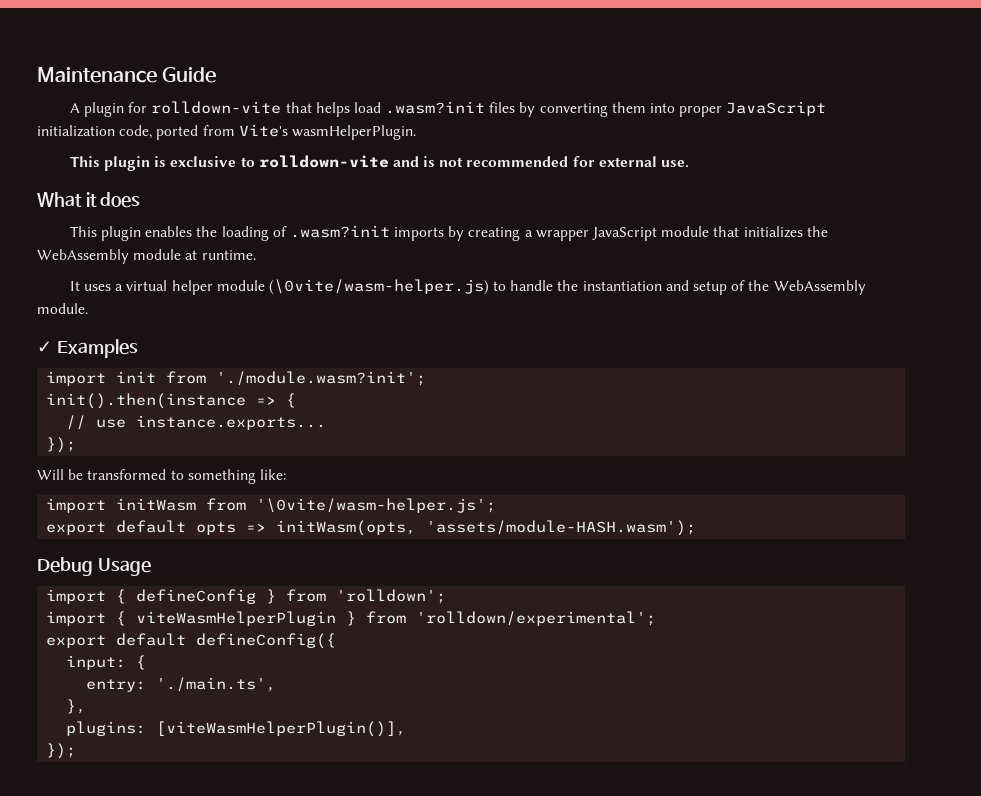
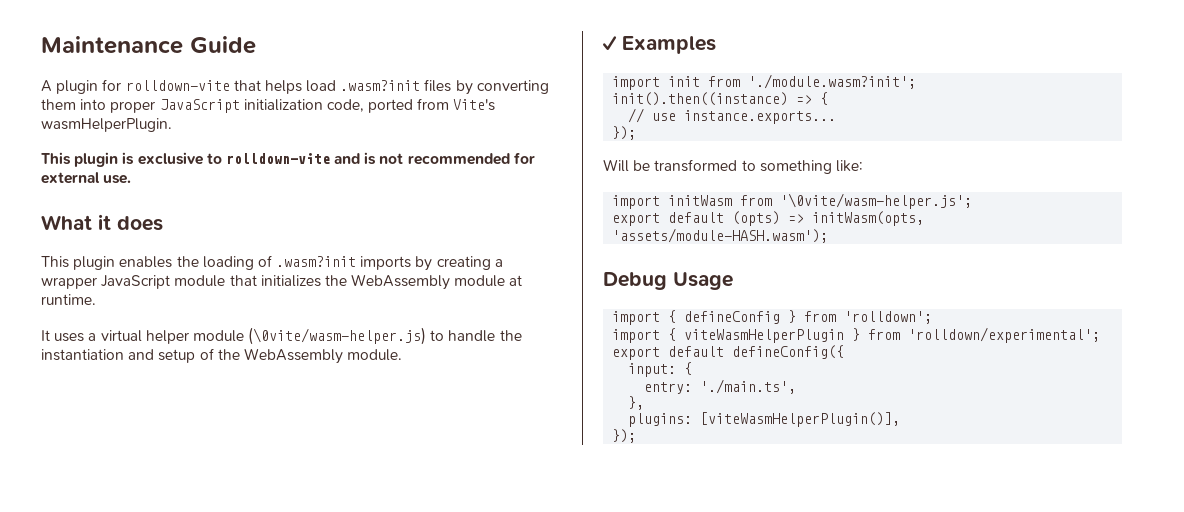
[46,393,247,409] init().then(instance -> [612,92,789,106] init().then((instance)
[196,522,237,535] opts -> [732,211,781,226] (opts)

